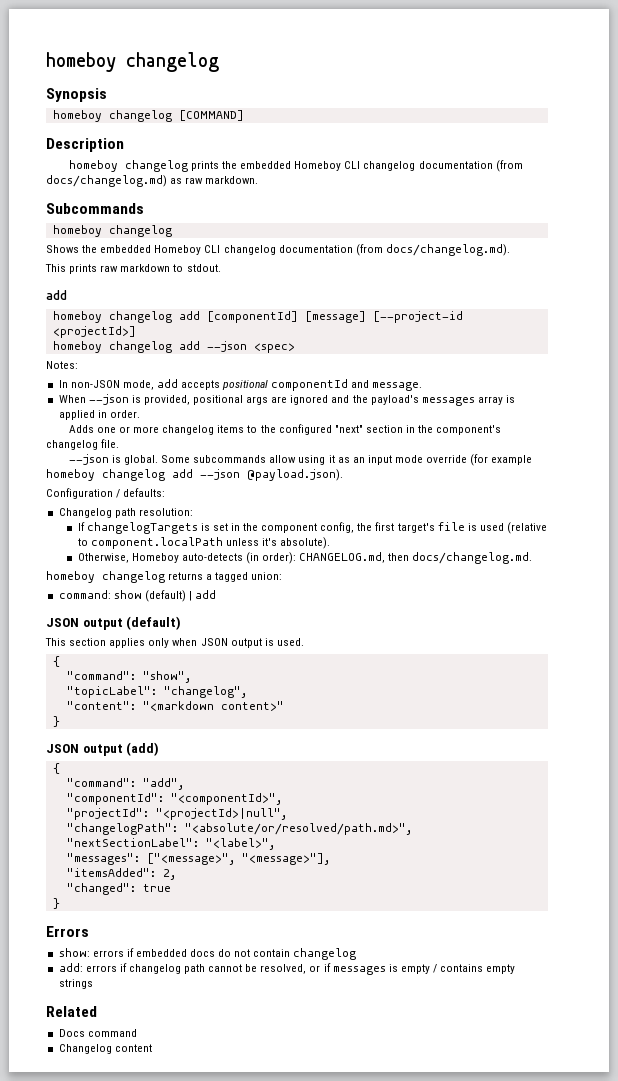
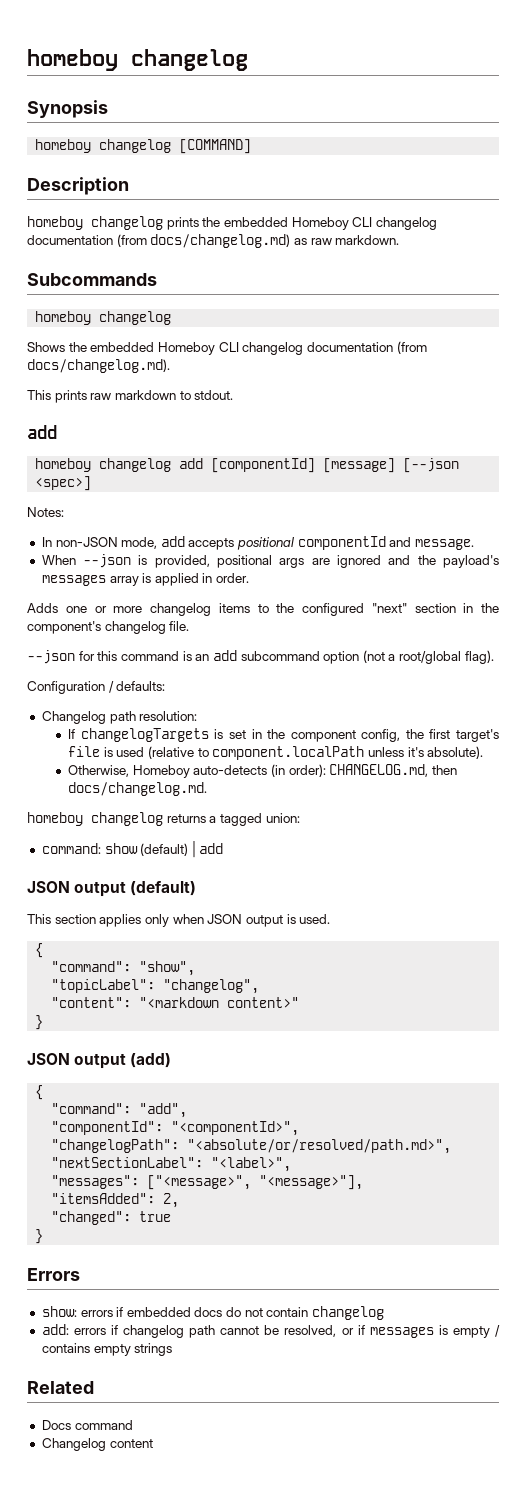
[372,311,463,323] [52,326,136,338] [52,341,295,353] [--project-id <projectId>] // homeboy changelog add --json <spec> -> [403,458,460,473] [35,476,92,491] [--json <spec>]
[111,454,533,466] [46,469,343,481] is global. Some subcommands allow using it as an input mode override (for example homeboy changelog add --json @payload.json). -> [78,650,494,664] for this command is an add subcommand option (not a root/global flag).
[66,808,287,820] // "projectId": "<projectId>|null", -> (300, 1128) none

